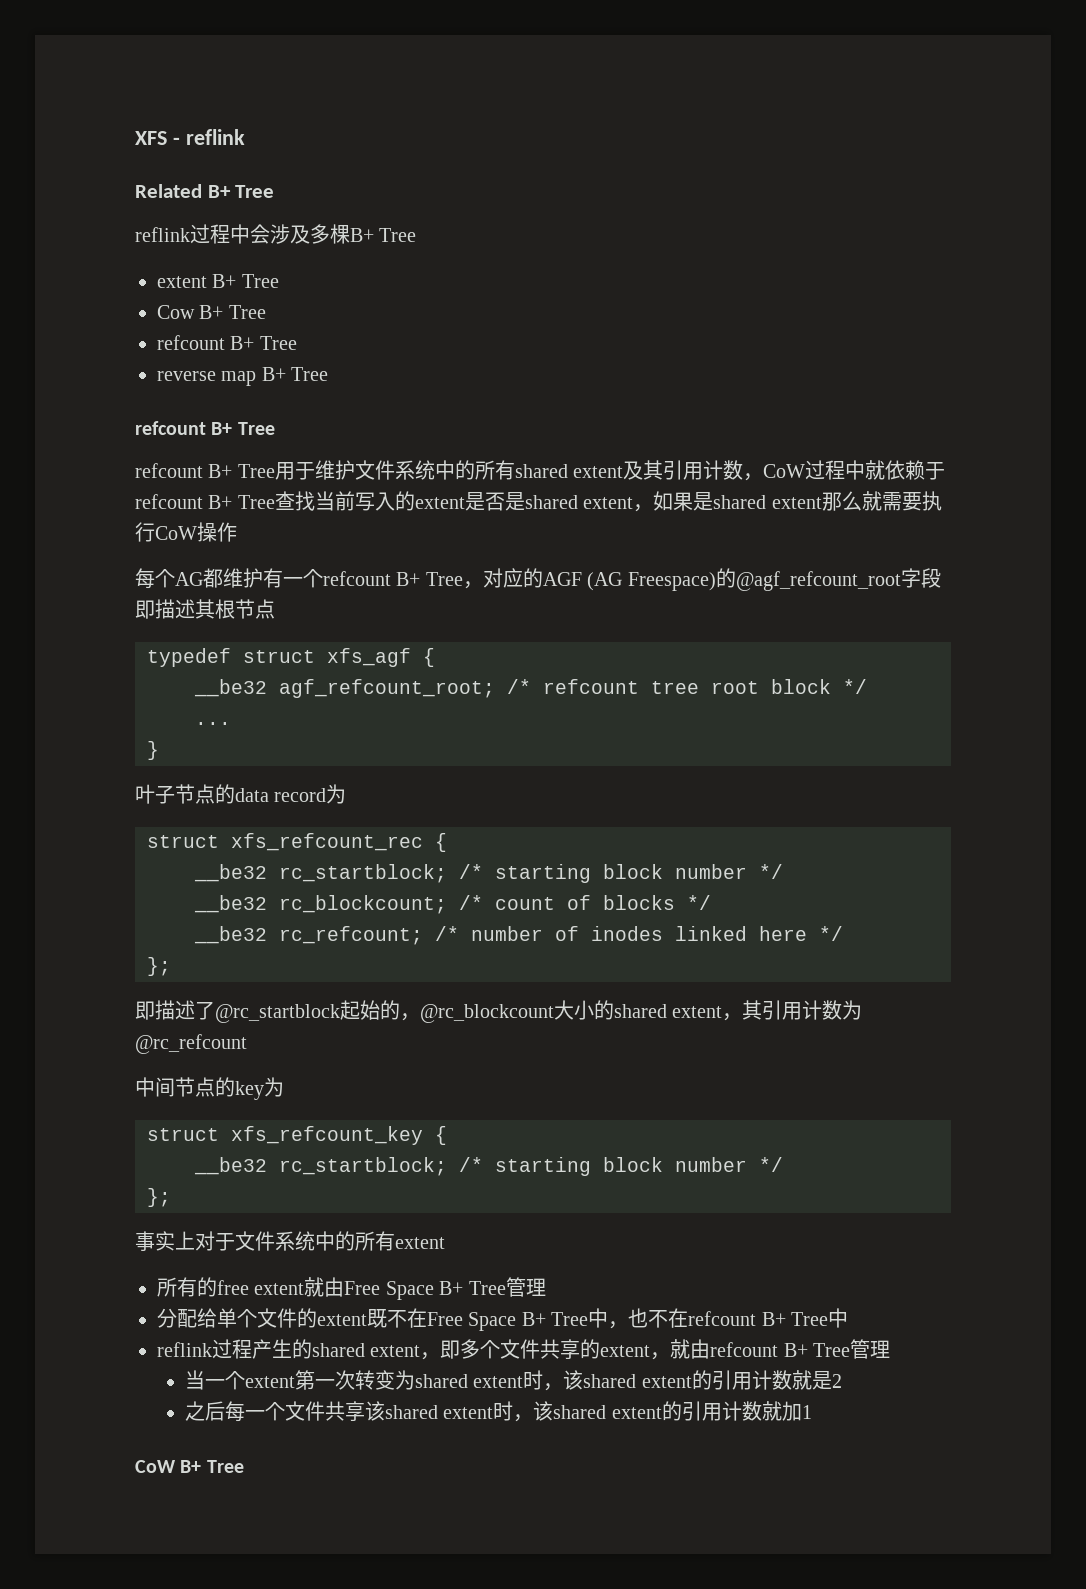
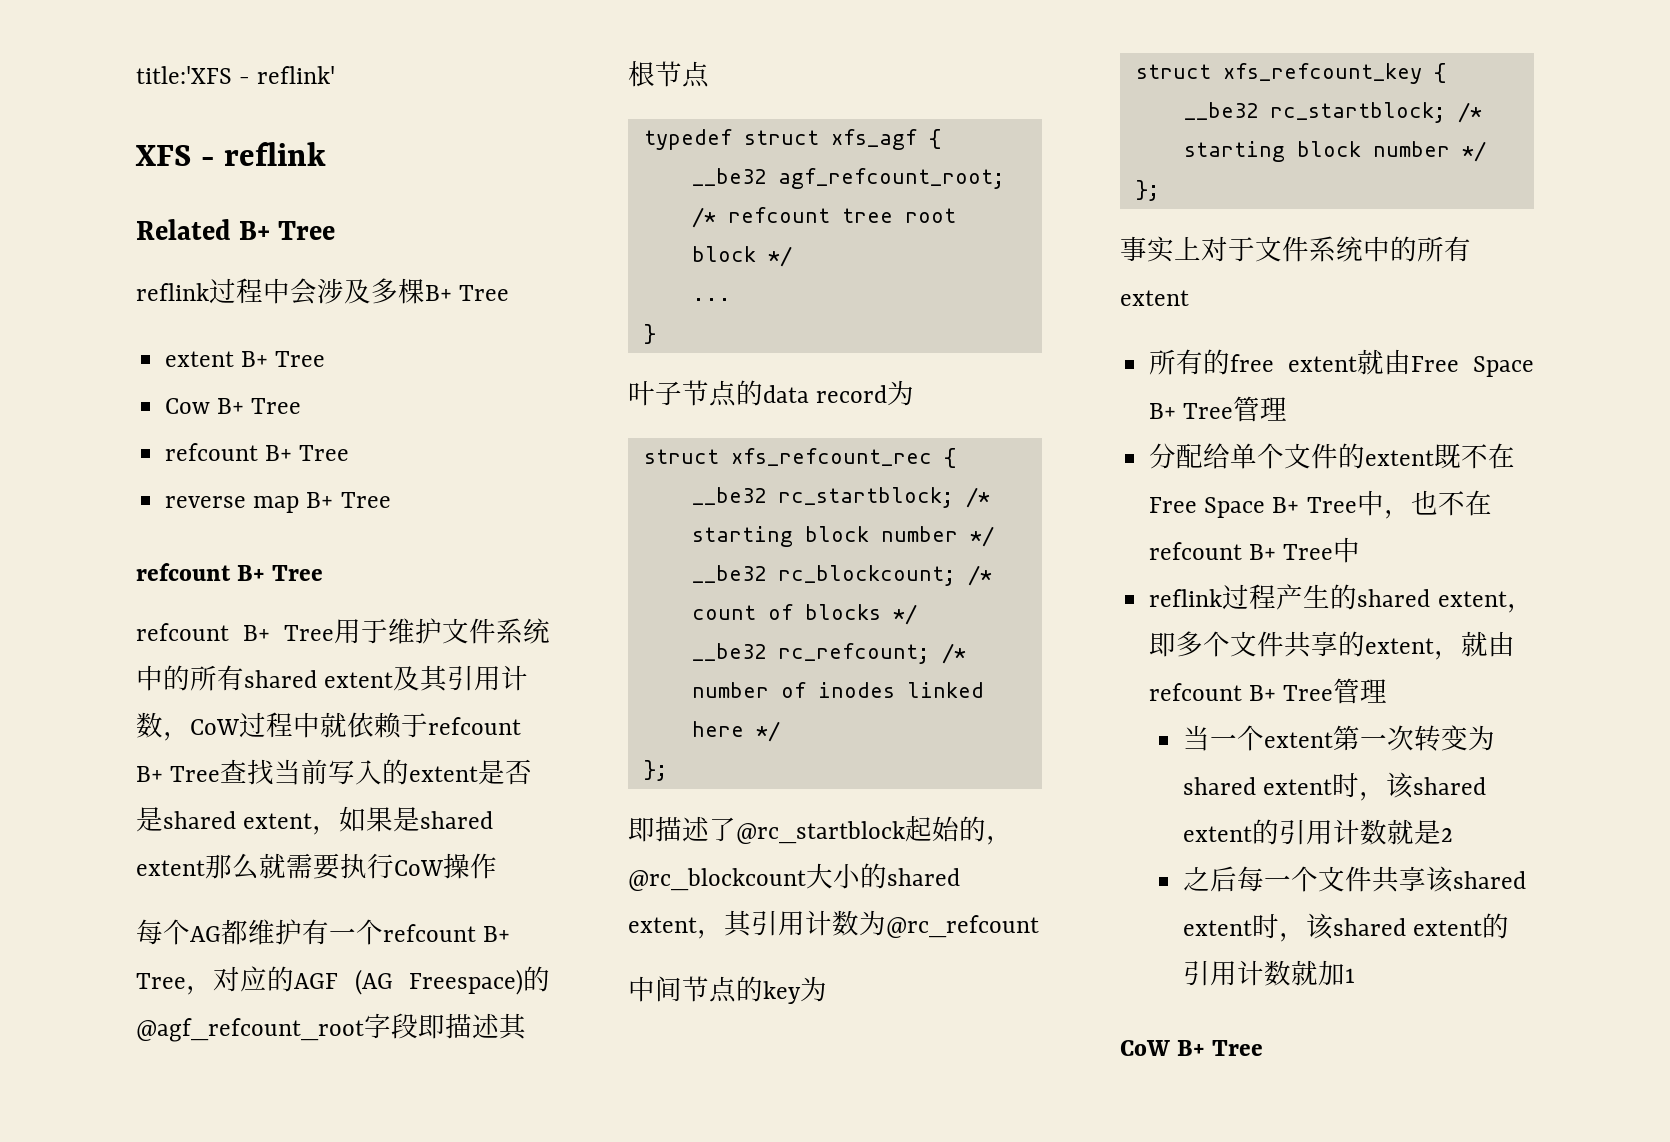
(135, 138) none -> [136,66,336,84] title:'XFS - reflink' //

